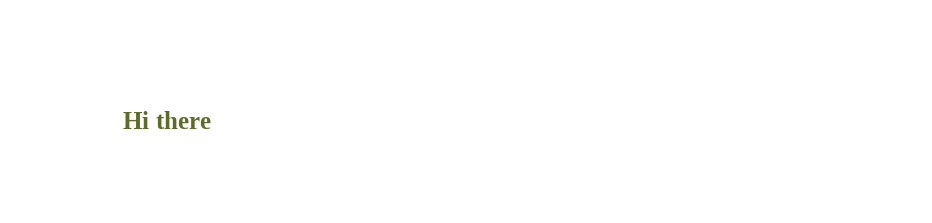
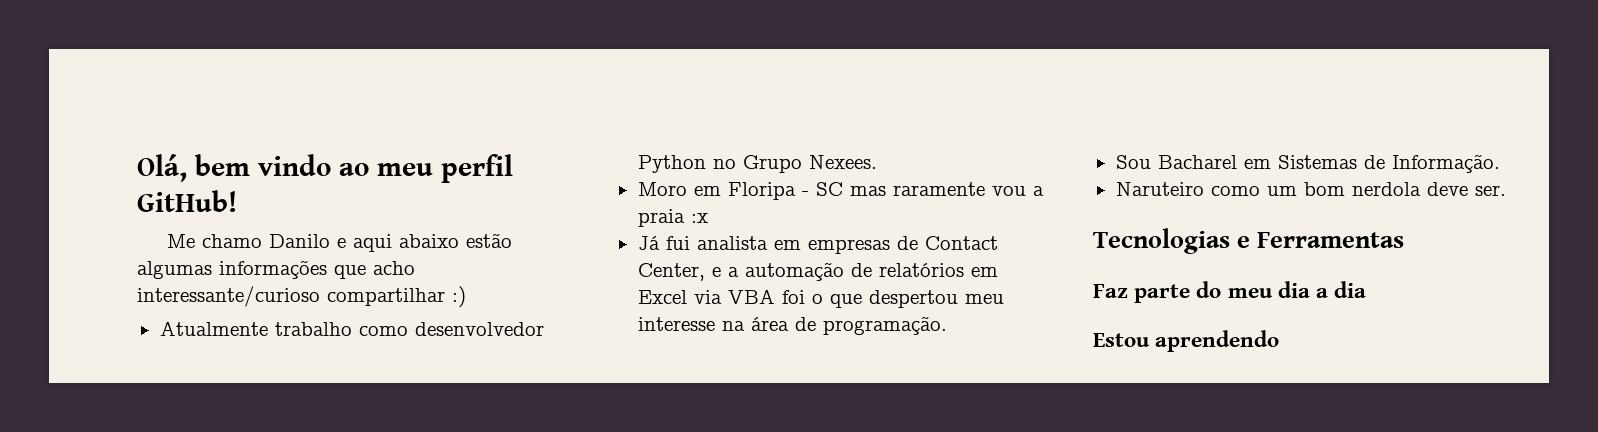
[123,111,211,129] Hi there -> [137,154,513,183] [137,190,237,212] [167,233,513,252] [137,260,415,279] [137,286,466,308] [159,321,544,336] [637,155,877,173] [637,182,1044,200] [637,209,708,227] [637,236,998,254] [637,262,998,281] [637,289,1004,308] [637,316,947,335] [1115,154,1500,173] [1115,182,1506,196] [1093,228,1404,254] [1093,281,1367,303] [1093,330,1280,352] Olá, bem vindo ao meu perfil GitHub! // Me chamo Danilo e aqui abaixo estão algumas informações que acho interessante/curioso compartilhar :) // Atualmente trabalho como desenvolvedor Python no Grupo Nexees. // Moro em Floripa - SC mas raramente vou a praia :x // Já fui analista em empresas de Contact Center, e a automação de relatórios em Excel via VBA foi o que despertou meu interesse na área de programação. // Sou Bacharel em Sistemas de Informação. // Naruteiro como um bom nerdola deve ser. // Tecnologias e Ferramentas // Faz parte do meu dia a dia // Estou aprendendo

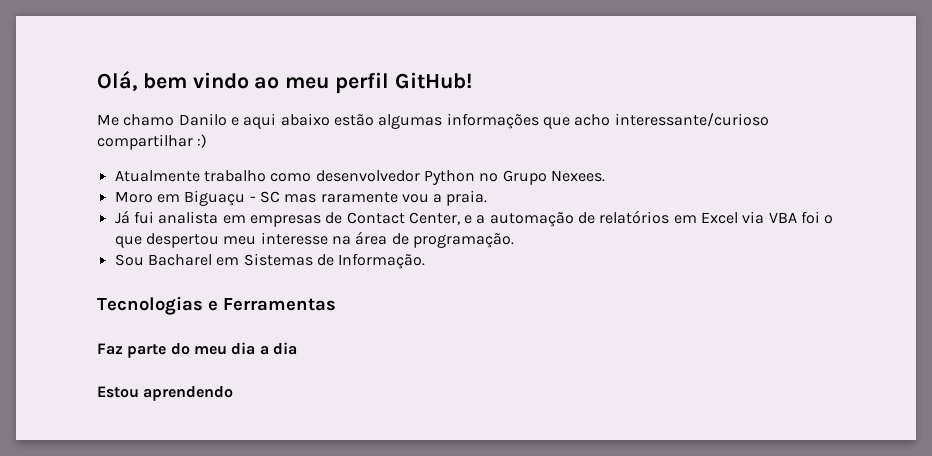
[727,182,796,200] Floripa -> [184,190,246,206] Biguaçu
[637,209,708,227] praia :x -> [446,190,488,206] praia.
[1115,182,1506,196] // Naruteiro como um bom nerdola deve ser. -> (426, 261) none

